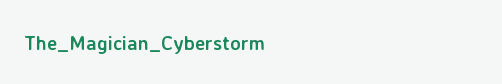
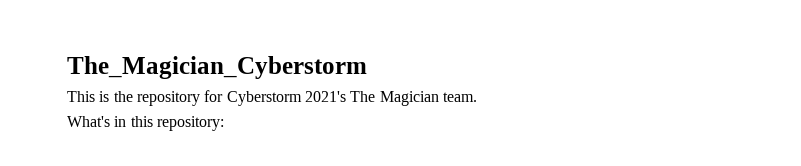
(265, 45) none -> [67,90,477,106] [67,116,224,131] // This is the repository for Cyberstorm 2021's The Magician team. // What's in this repository:

